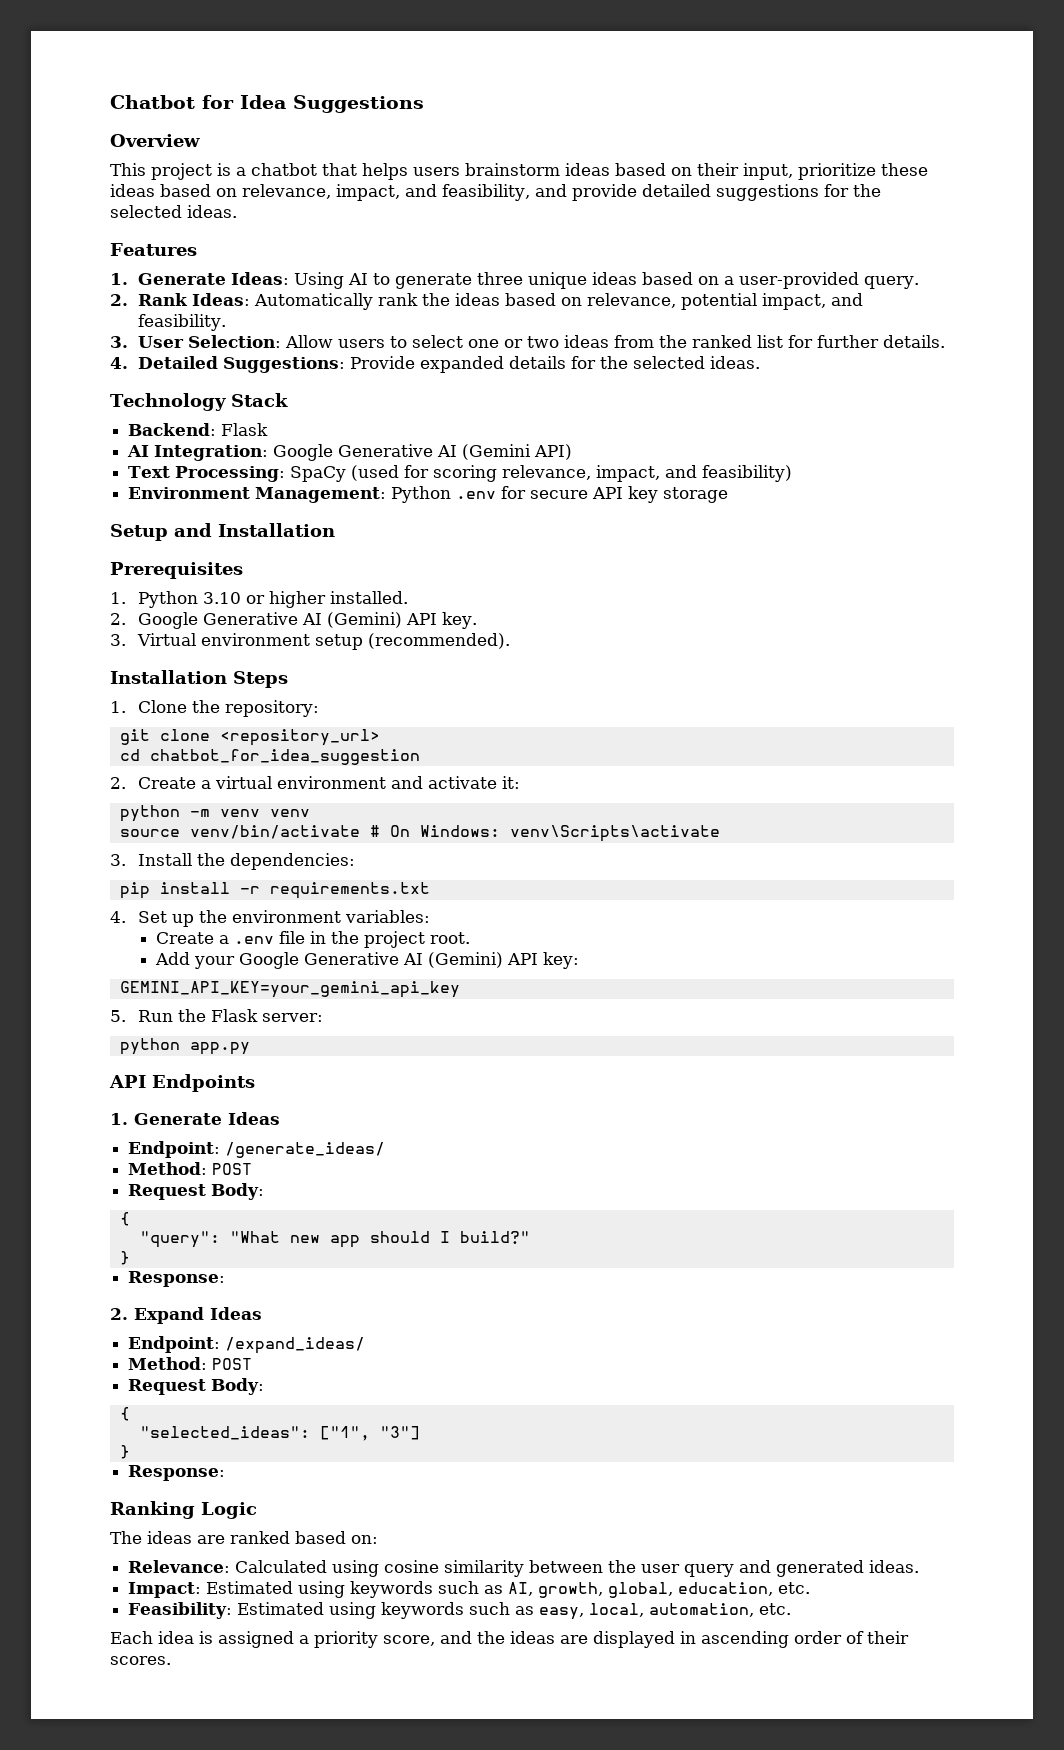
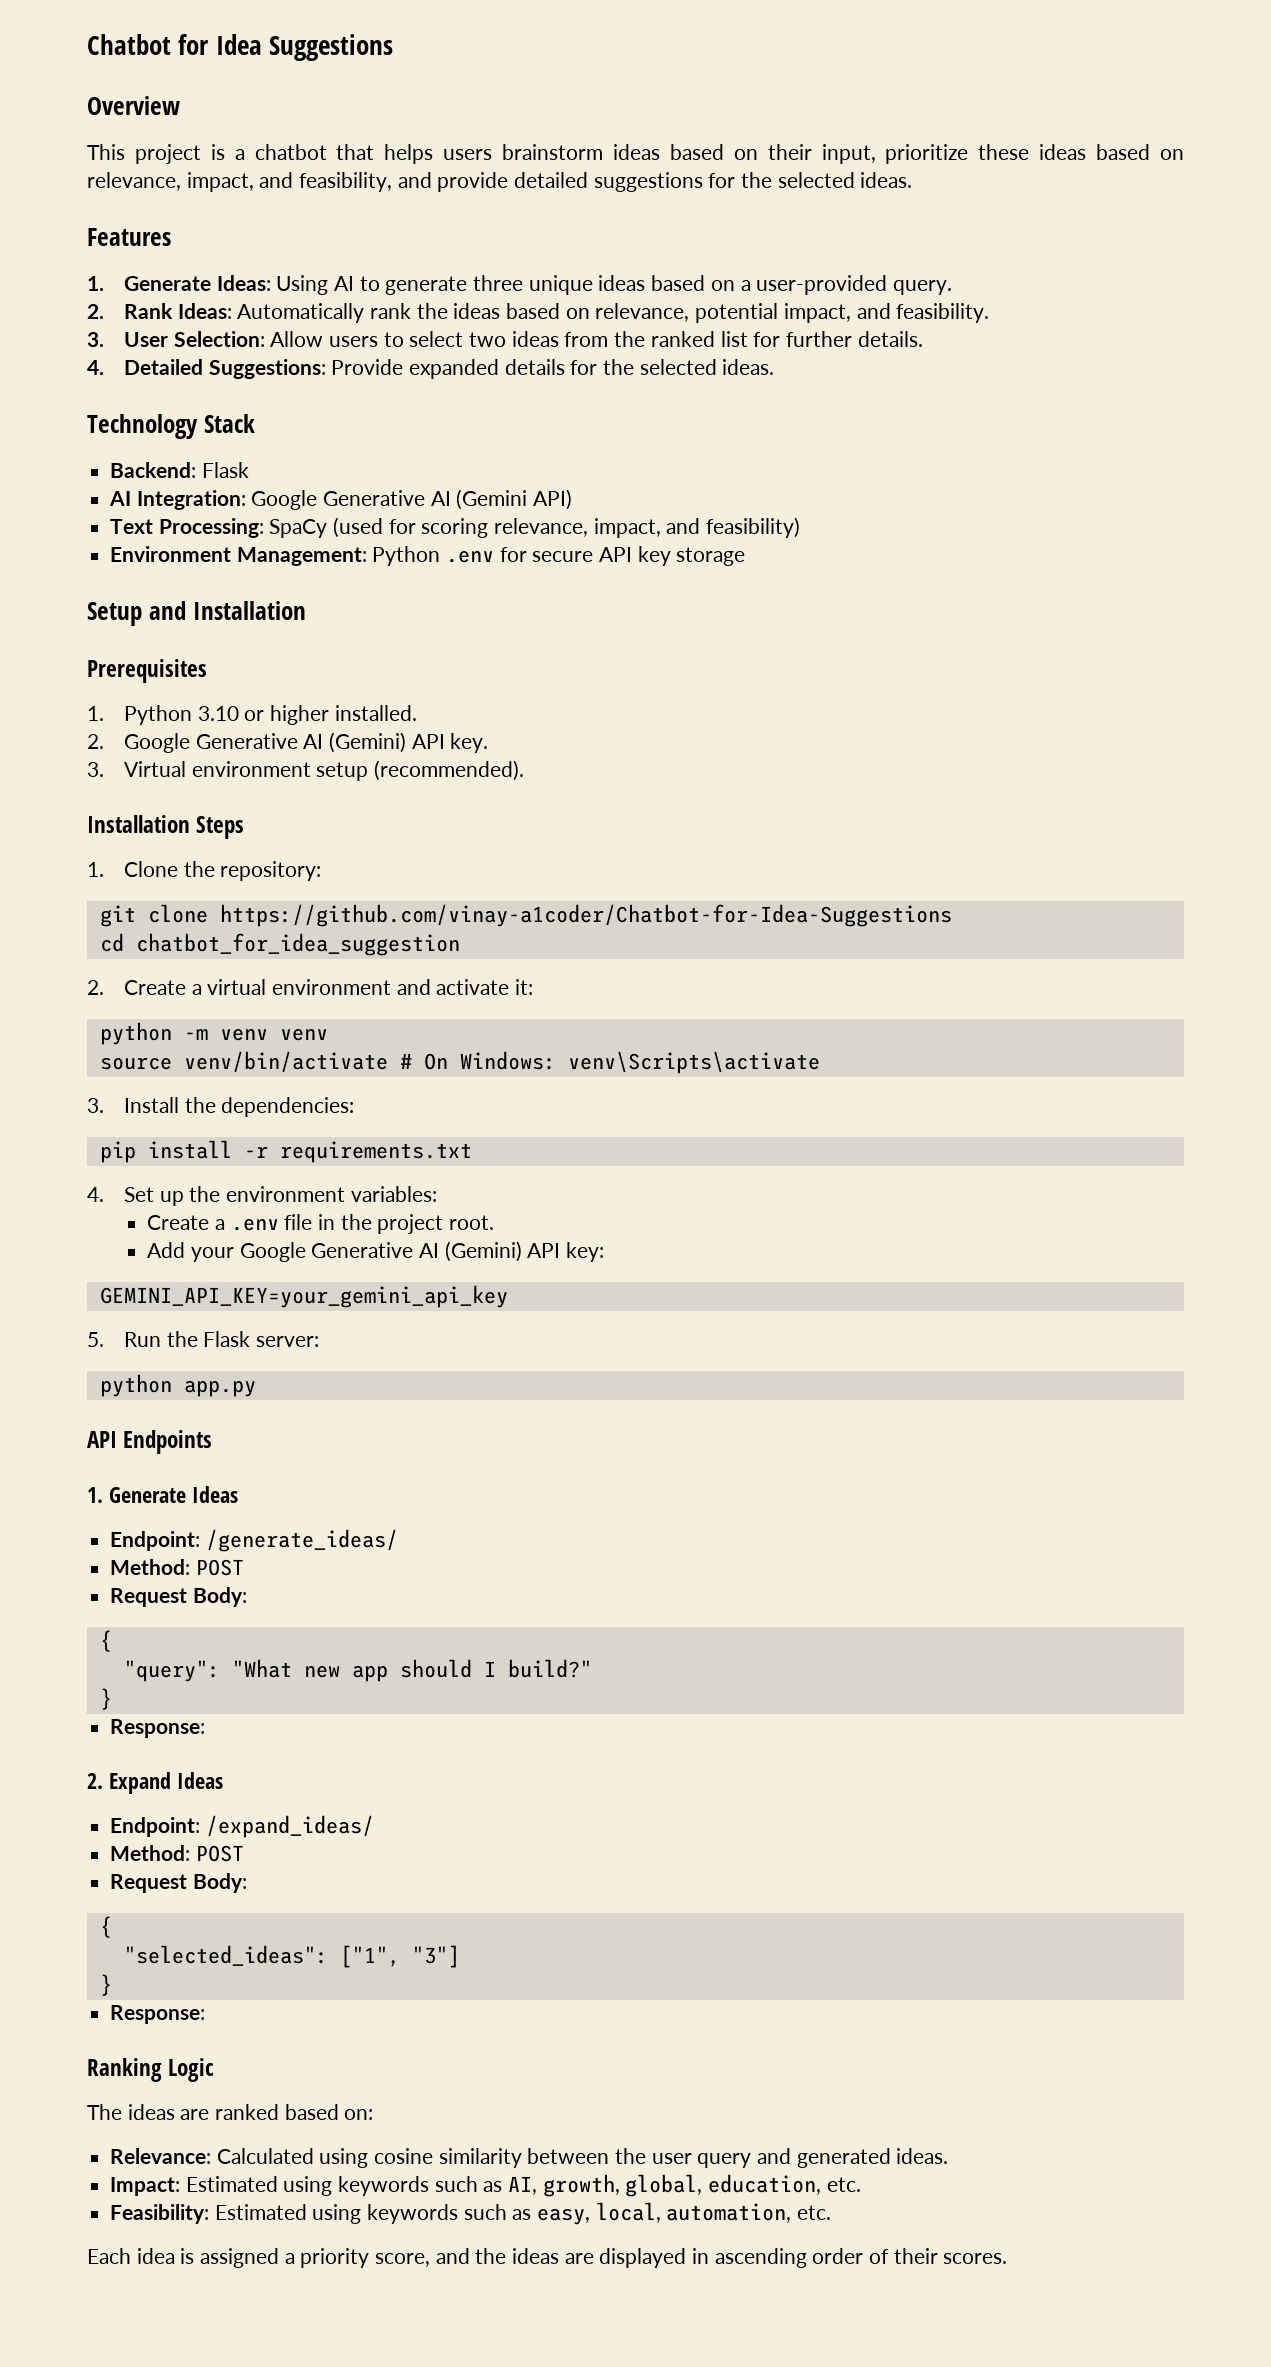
[468,339,524,348] one or -> (464, 339) none
[219,729,380,746] <repository_url> -> [219,904,952,927] https://github.com/vinay-a1coder/Chatbot-for-Idea-Suggestions

